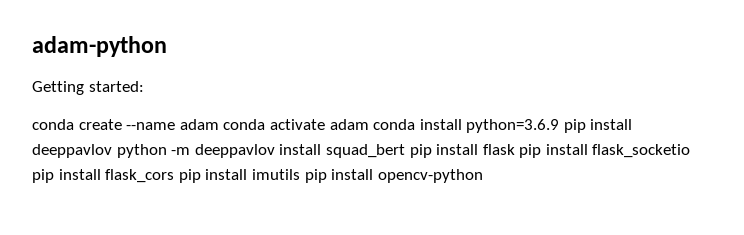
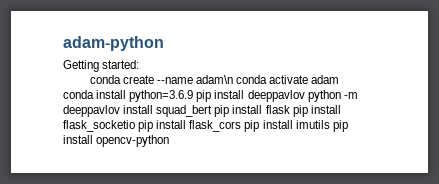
[179,119,219,130] adam -> [195,75,233,84] adam\n

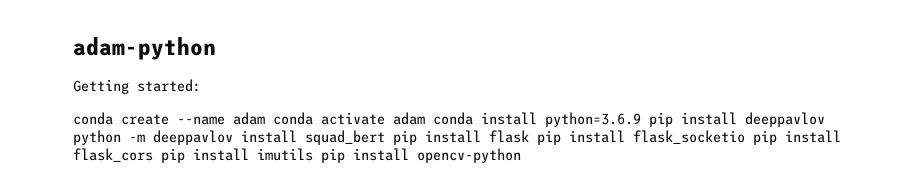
[195,75,233,84] adam\n -> [233,112,265,125] adam

